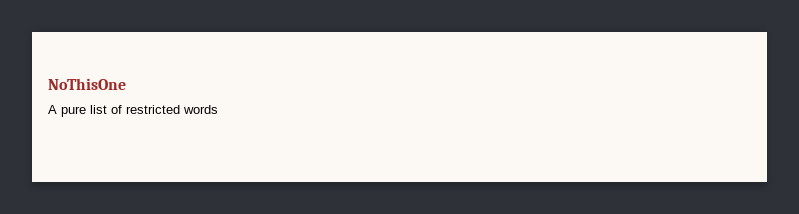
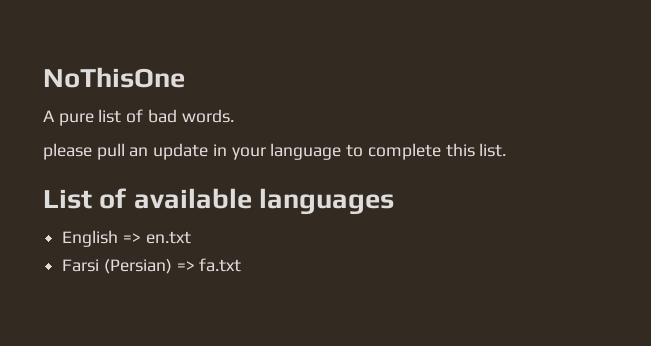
[126,105,218,114] restricted words -> [147,109,234,123] [43,143,507,160] [43,188,395,215] [62,230,191,247] [62,258,242,274] bad words. // please pull an update in your language to complete this list. // List of available languages // English => en.txt // Farsi (Persian) => fa.txt

